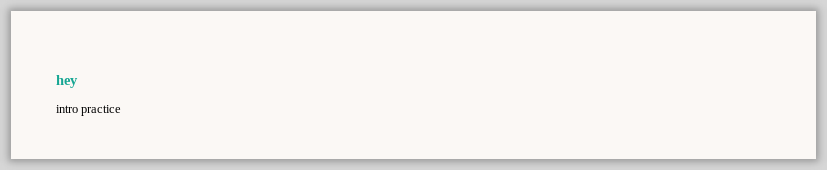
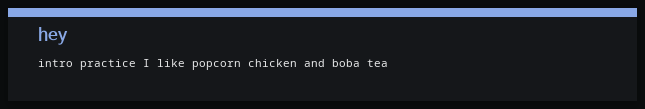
(122, 110) none -> [143,59,388,70] I like popcorn chicken and boba tea

